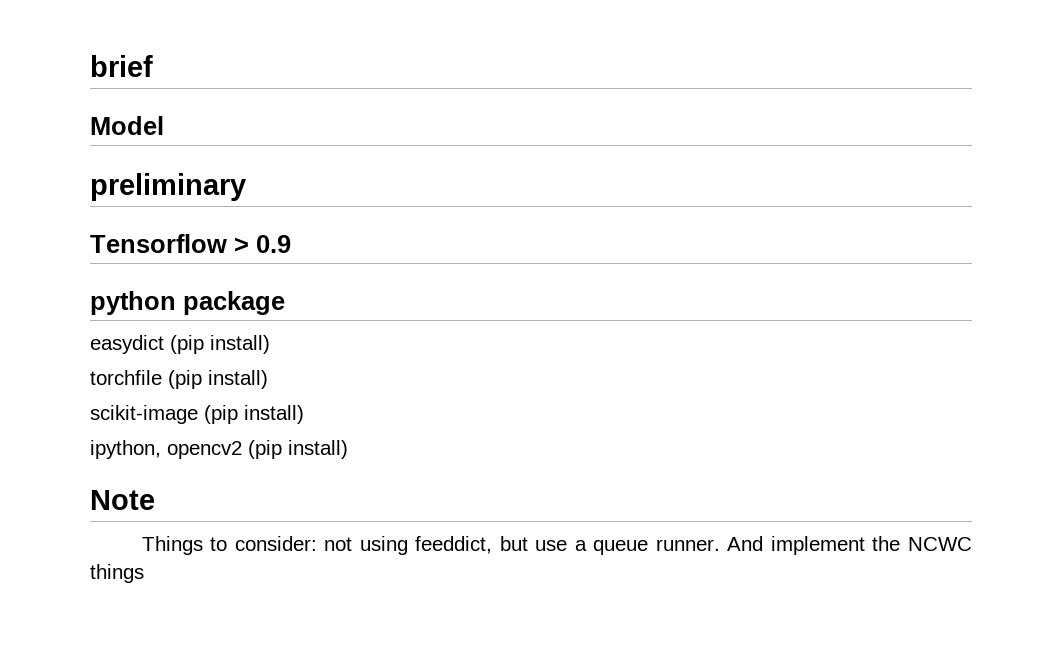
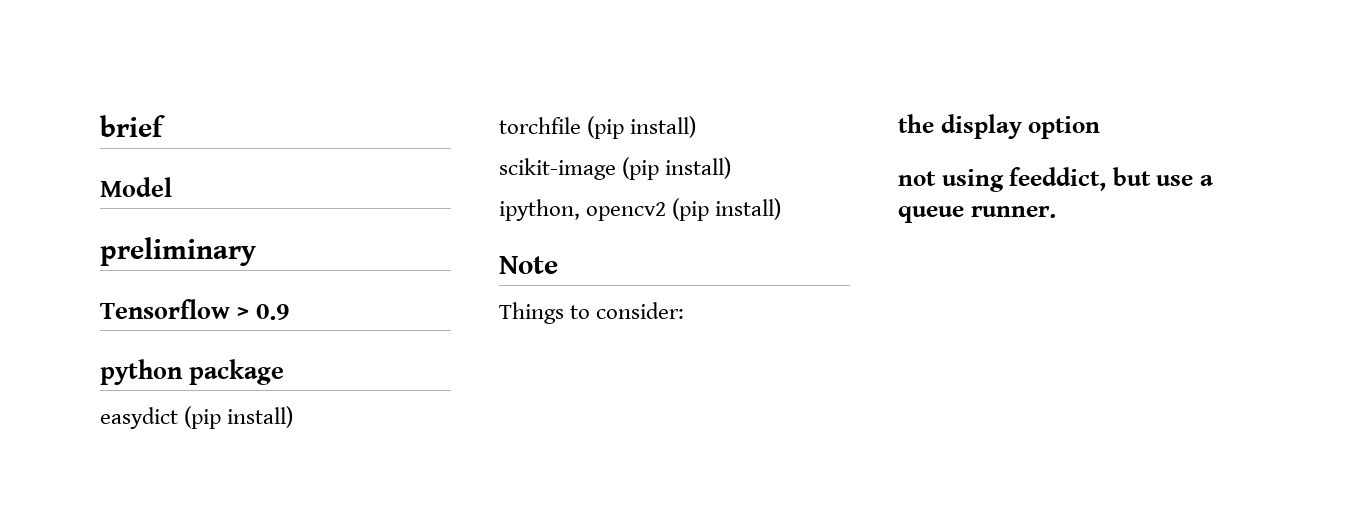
(317, 543) none -> [898,114,1101,139] // the display option //
[727,536,972,555] [90,564,144,583] And implement the NCWC things -> (1056, 212) none

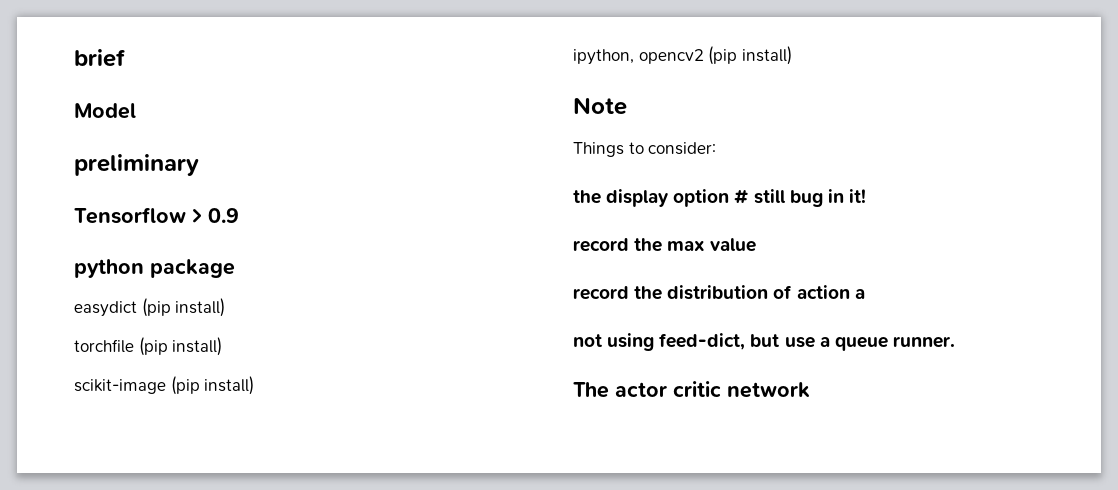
(1101, 127) none -> [734,189,866,207] [573,238,757,252] [573,285,865,300] # still bug in it! // record the max value // record the distribution of action a
[1009,167,1107,191] feeddict, -> [659,333,746,350] feed-dict,
(1056, 212) none -> [573,381,810,398] // The actor critic network

